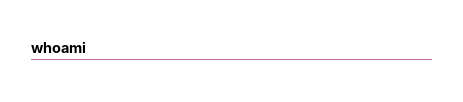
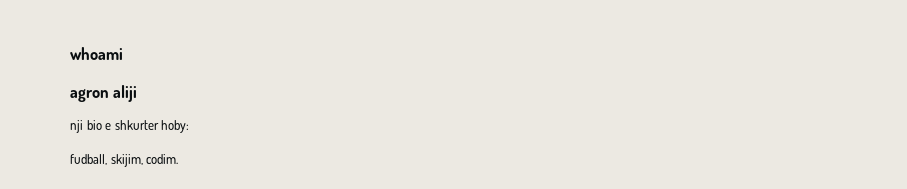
(86, 47) none -> [70,85,138,102] [70,120,190,133] [70,154,179,167] // agron aliji // nji bio e shkurter hoby: // fudball, skijim, codim.

